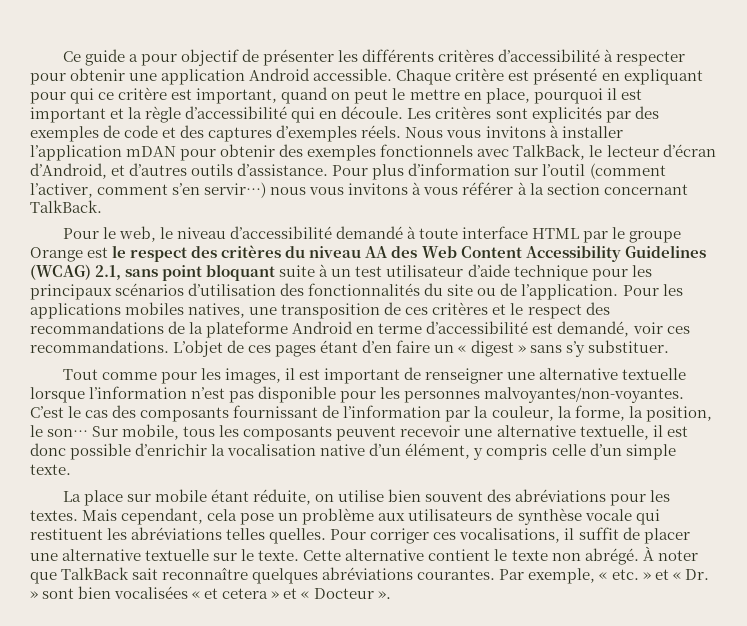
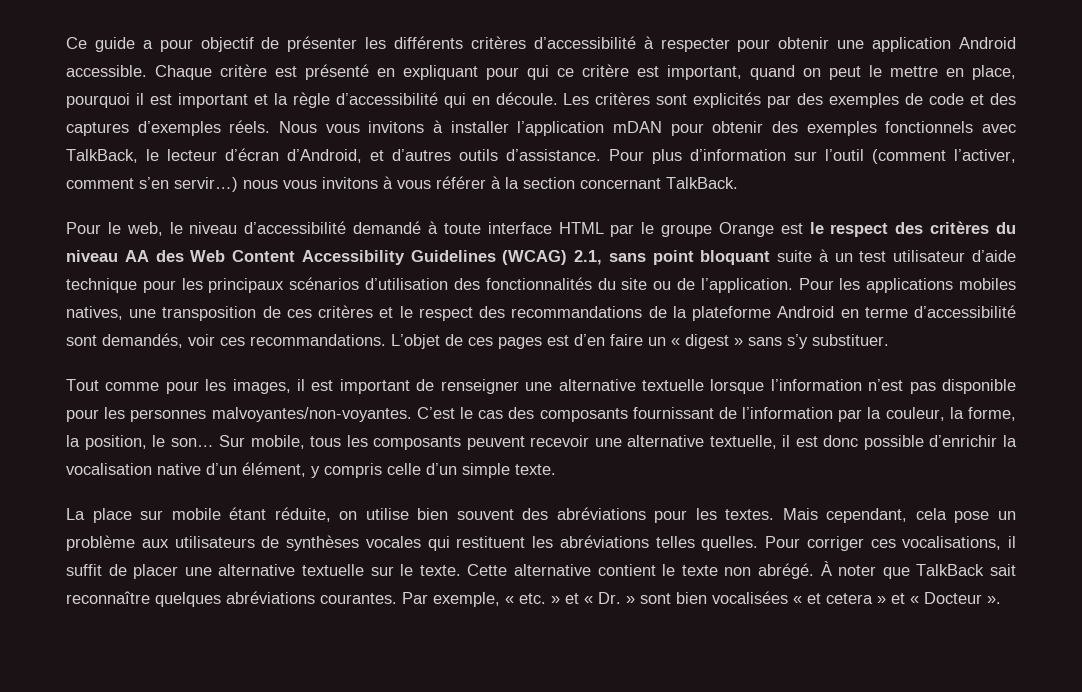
[532,321,630,337] est demandé, -> [66,333,183,348] sont demandés,
[320,340,359,353] étant -> [547,335,569,346] est
[517,508,632,525] synthèse vocale -> [286,535,421,551] synthèses vocales

